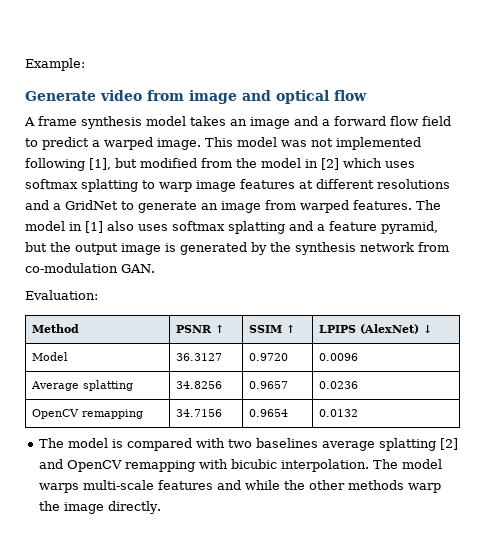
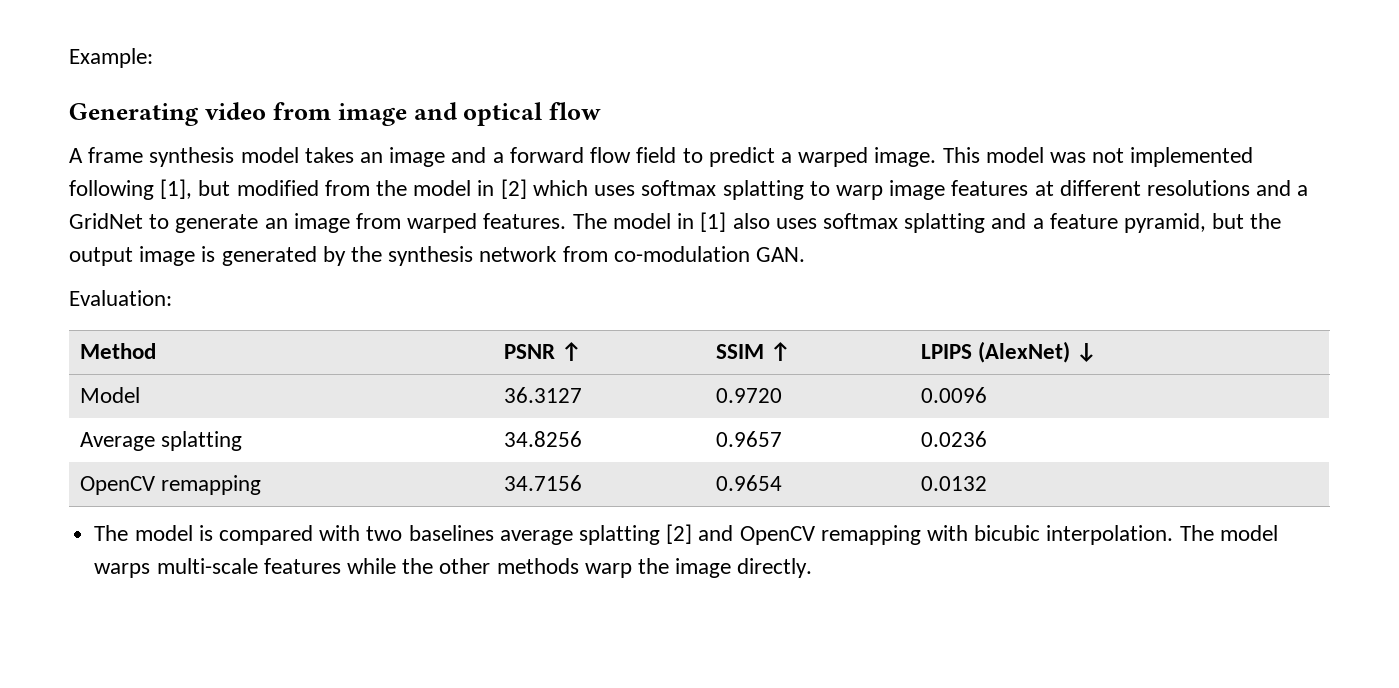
[25,91,96,101] Generate -> [69,103,199,126] Generating
[216,480,241,490] and -> (341, 566) none

